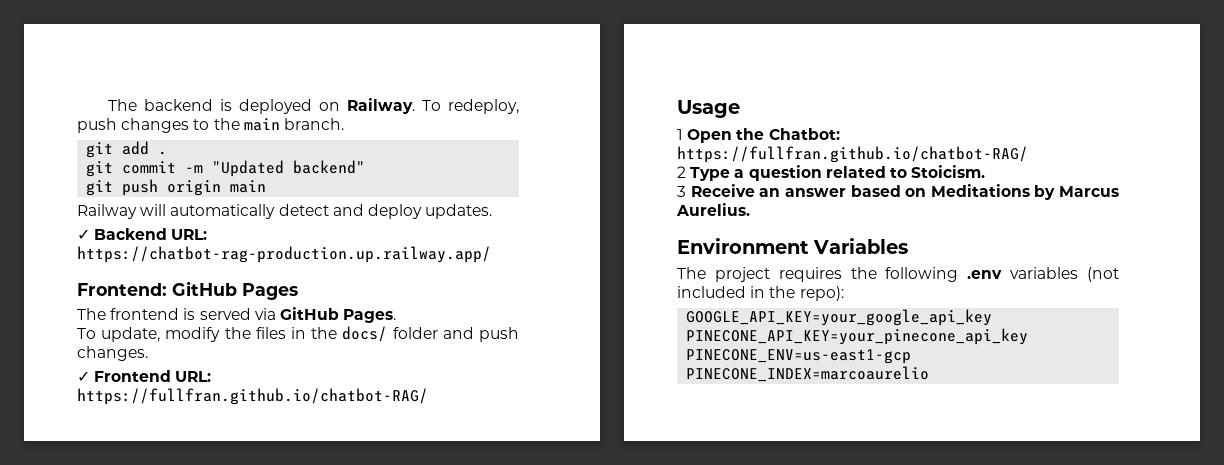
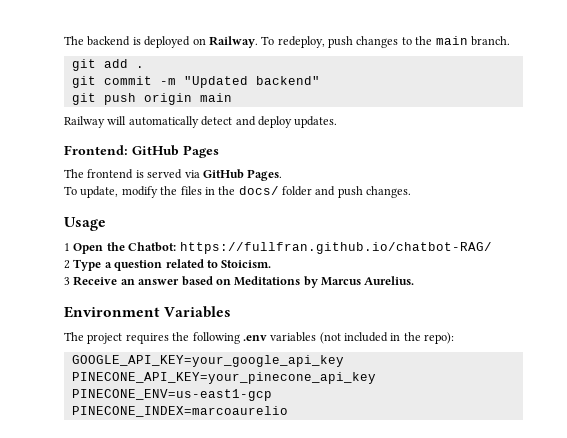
[77,228,208,240] [77,246,491,263] // ✓ Backend URL: https://chatbot-rag-production.up.railway.app/ -> (338, 122) none
[77,370,212,382] [77,388,428,405] // ✓ Frontend URL: https://fullfran.github.io/chatbot-RAG/ -> (412, 192) none

